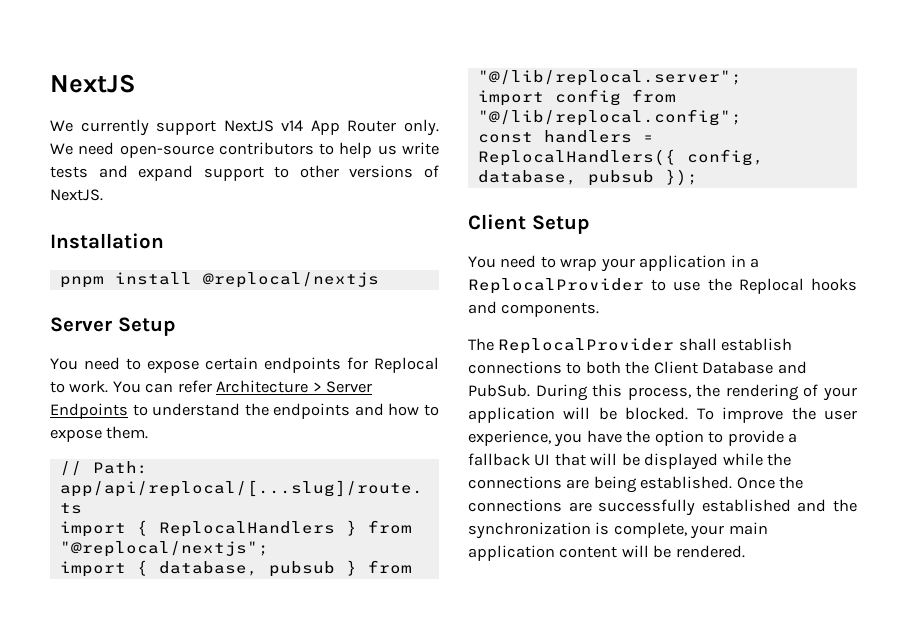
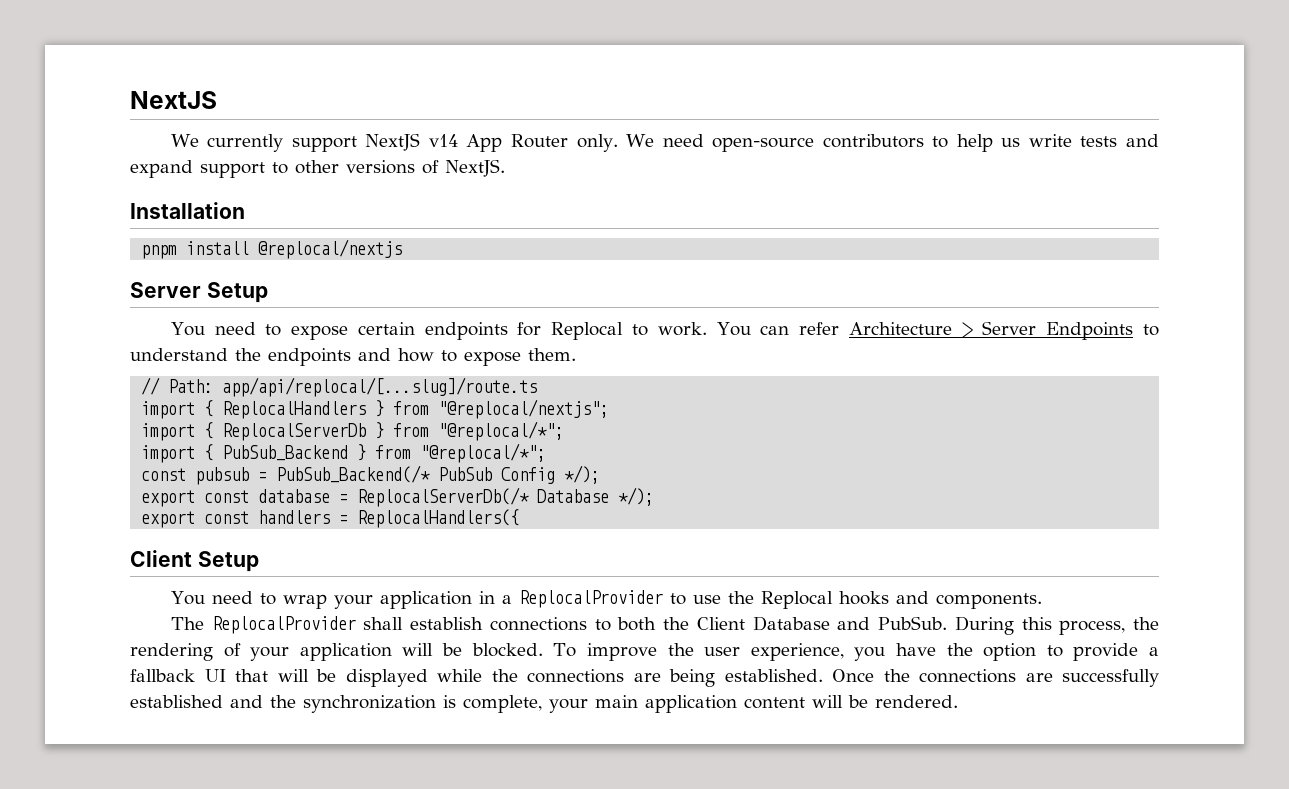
[158,560,412,577] [477,70,742,86] [477,89,676,106] [477,109,742,126] database, pubsub } from "@/lib/replocal.server"; // import config from "@/lib/replocal.config"; // -> [222,421,565,441] [141,443,547,463] [141,465,601,485] [141,487,655,507] [141,511,196,528] ReplocalServerDb } from "@replocal/*"; // import { PubSub_Backend } from "@replocal/*"; // const pubsub = PubSub_Backend(/* PubSub Config */); // export const database = ReplocalServerDb(/* Database */); // export
[686,149,764,166] [477,169,698,186] config, database, pubsub }); -> (520, 518) none

